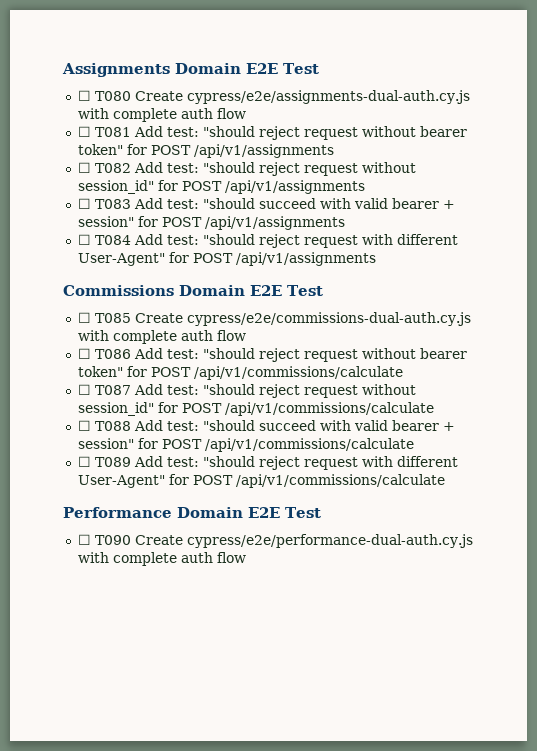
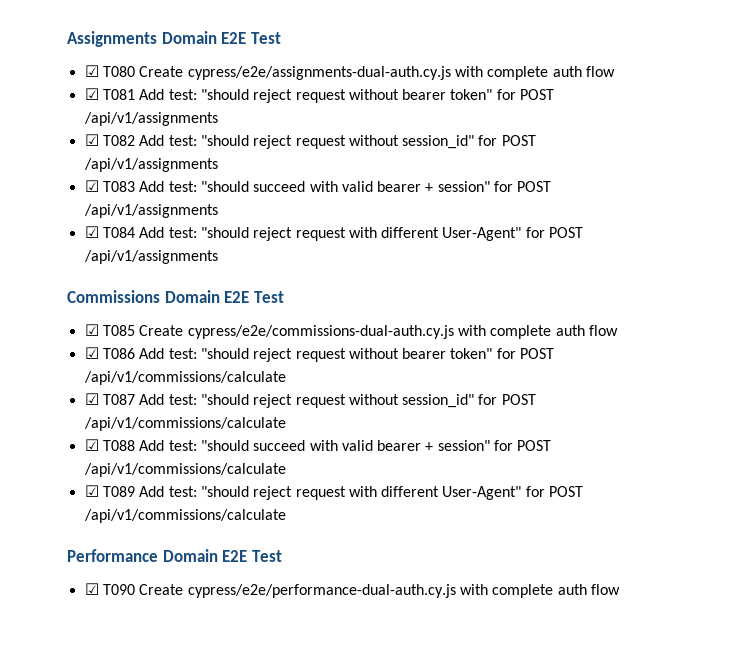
[77,90,91,101] ☐ -> [84,65,99,77] ☑
[77,126,91,137] ☐ -> [84,88,99,100] ☑
[77,162,91,173] ☐ -> [84,134,99,146] ☑
[77,198,91,209] ☐ -> [84,180,99,192] ☑
[77,234,91,245] ☐ -> [84,226,99,238] ☑
[77,312,91,323] ☐ -> [84,324,99,336] ☑
[77,348,91,359] ☐ -> [84,347,99,359] ☑
[77,384,91,395] ☐ -> [84,393,99,405] ☑
[77,420,91,431] ☐ -> [84,439,99,451] ☑
[77,456,91,467] ☐ -> [84,485,99,497] ☑
[77,534,91,545] ☐ -> [84,583,99,595] ☑

